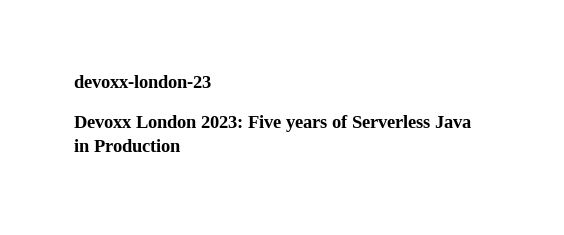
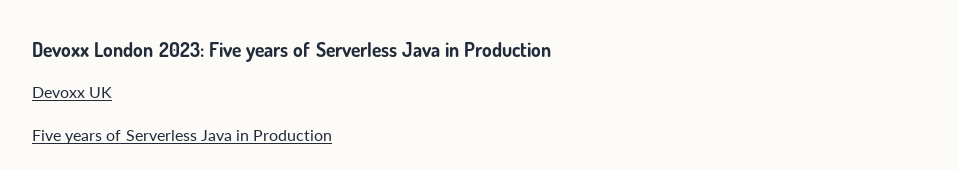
[74,75,211,88] devoxx-london-23 // -> (32, 49) none
(181, 145) none -> [32,87,113,98] [32,130,333,144] // Devoxx UK // Five years of Serverless Java in Production

